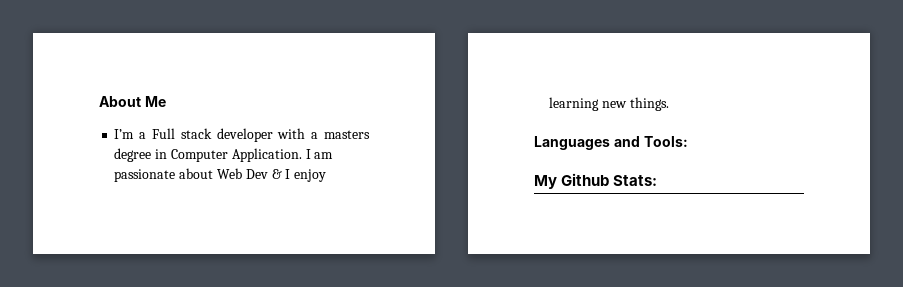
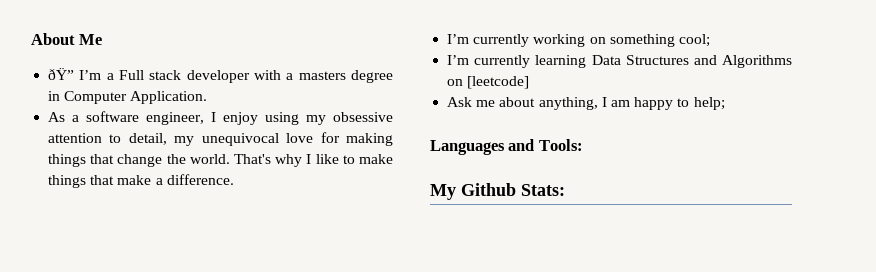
(166, 101) none -> [48,68,75,80] ðŸ”
[305,149,334,159] [114,168,327,182] [549,97,669,111] I am passionate about Web Dev & I enjoy learning new things. -> [48,111,393,125] [48,132,393,146] [48,154,393,167] [48,174,234,188] [447,34,710,47] [447,55,792,68] [447,76,530,89] [447,97,725,110] // As a software engineer, I enjoy using my obsessive attention to detail, my unequivocal love for making things that change the world. That's why I like to make things that make a difference. // I’m currently working on something cool; // I’m currently learning Data Structures and Algorithms on [leetcode] // Ask me about anything, I am happy to help;

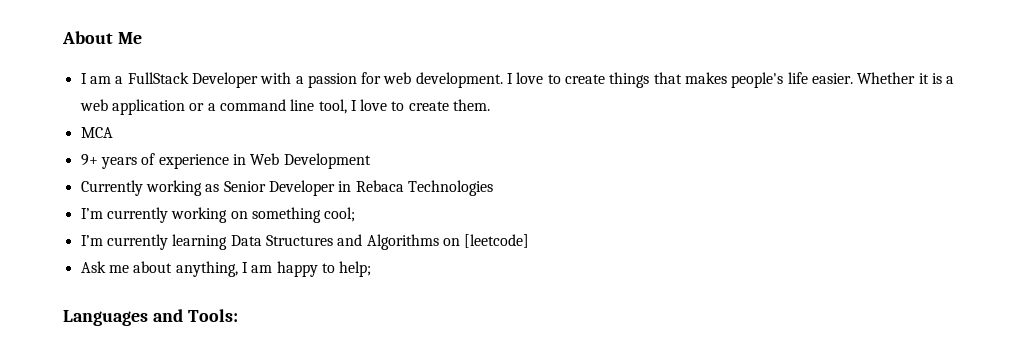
[48,68,393,83] [48,91,208,104] [48,111,393,125] [48,132,393,146] [48,154,393,167] [48,174,234,188] ðŸ” I’m a Full stack developer with a masters degree in Computer Application. // As a software engineer, I enjoy using my obsessive attention to detail, my unequivocal love for making things that change the world. That's why I like to make things that make a difference. -> [80,72,955,88] [79,99,491,115] [80,127,113,138] [80,153,371,169] [80,180,493,196] I am a FullStack Developer with a passion for web development. I love to create things that makes people's life easier. Whether it is a web application or a command line tool, I love to create them. // MCA // 9+ years of experience in Web Development // Currently working as Senior Developer in Rebaca Technologies
[430,183,565,200] // My Github Stats: -> (238, 315) none

